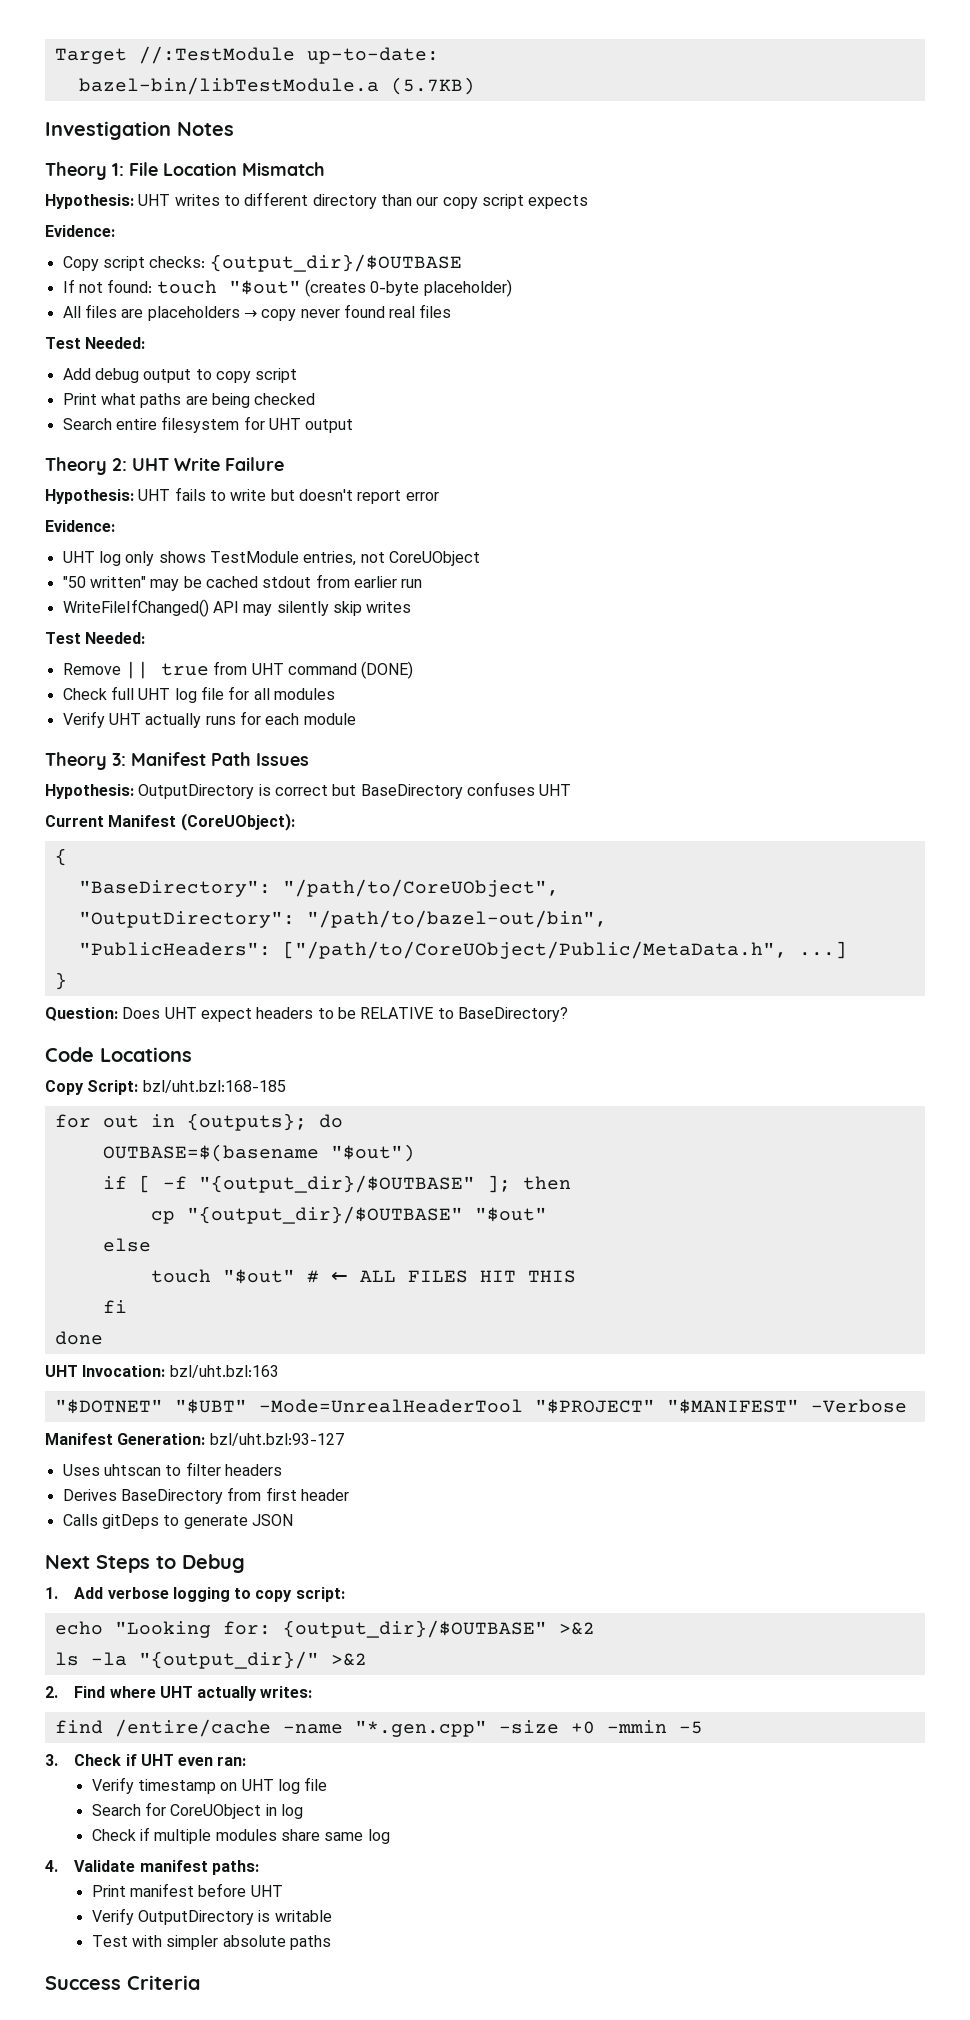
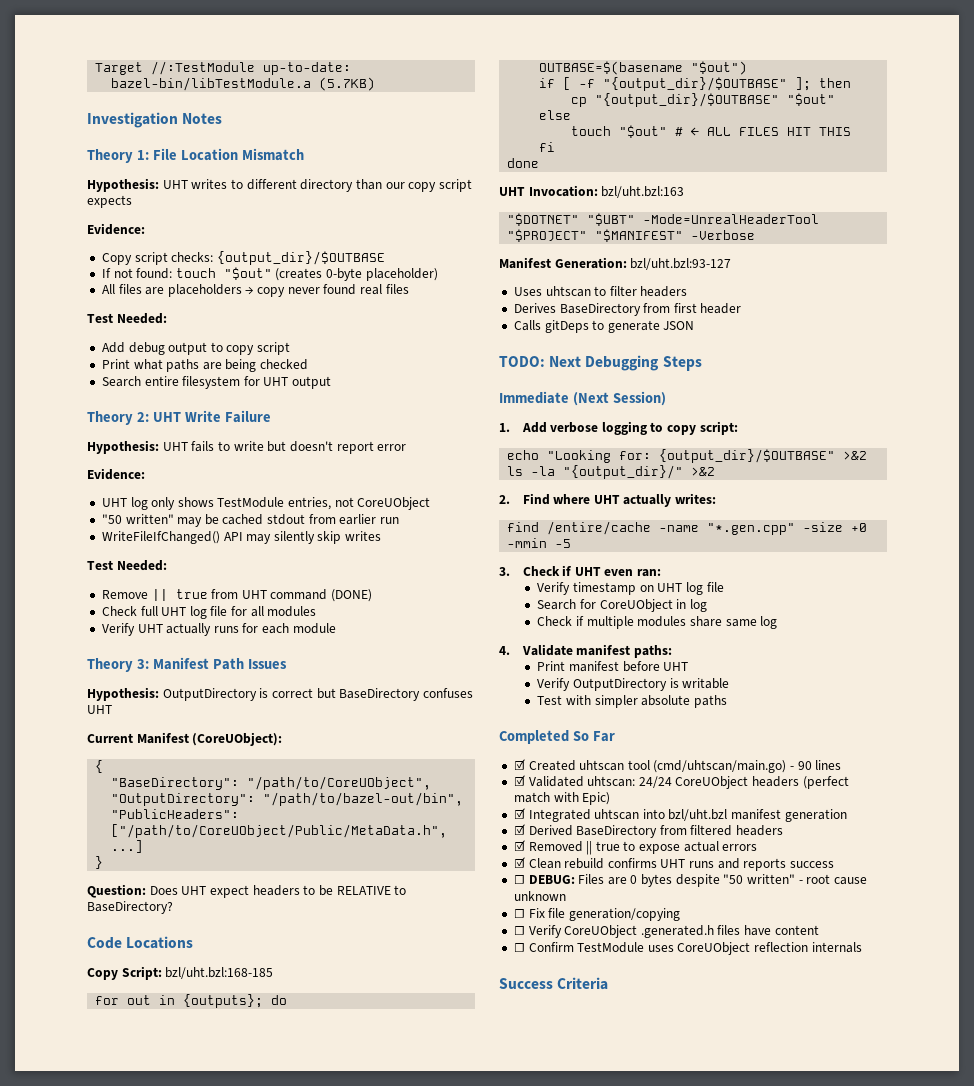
[45,1554,245,1573] Next Steps to Debug -> [499,355,702,371] [499,391,666,406] TODO: Next Debugging Steps // Immediate (Next Session)
(332, 1942) none -> [499,730,615,744] [513,759,842,773] [513,775,849,789] [513,792,611,805] [513,808,847,822] [513,824,784,838] [513,840,758,855] [513,857,835,871] [513,874,867,887] [513,891,566,901] [513,908,680,921] [513,925,819,938] [513,942,862,955] // Completed So Far // ☑ Created uhtscan tool (cmd/uhtscan/main.go) - 90 lines // ☑ Validated uhtscan: 24/24 CoreUObject headers (perfect match with Epic) // ☑ Integrated uhtscan into bzl/uht.bzl manifest generation // ☑ Derived BaseDirectory from filtered headers // ☑ Removed || true to expose actual errors // ☑ Clean rebuild confirms UHT runs and reports success // ☐ DEBUG: Files are 0 bytes despite "50 written" - root cause unknown // ☐ Fix file generation/copying // ☐ Verify CoreUObject .generated.h files have content // ☐ Confirm TestModule uses CoreUObject reflection internals

